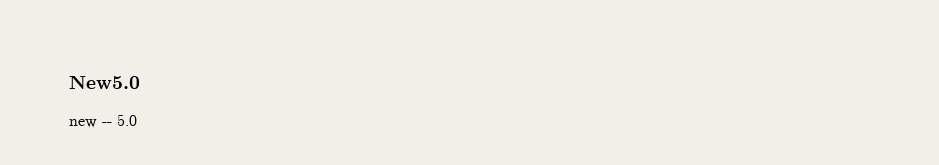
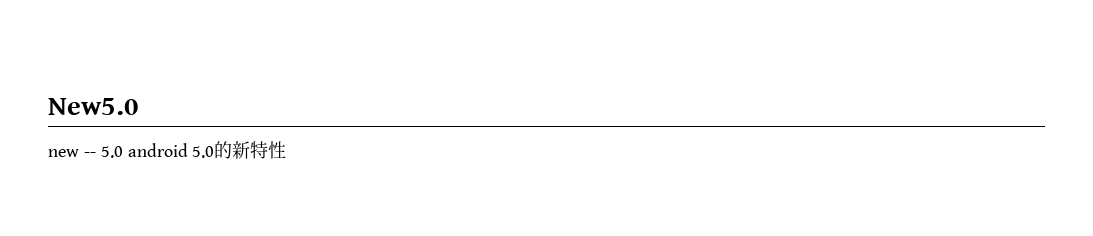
(137, 120) none -> [127,141,287,159] android 5.0的新特性

